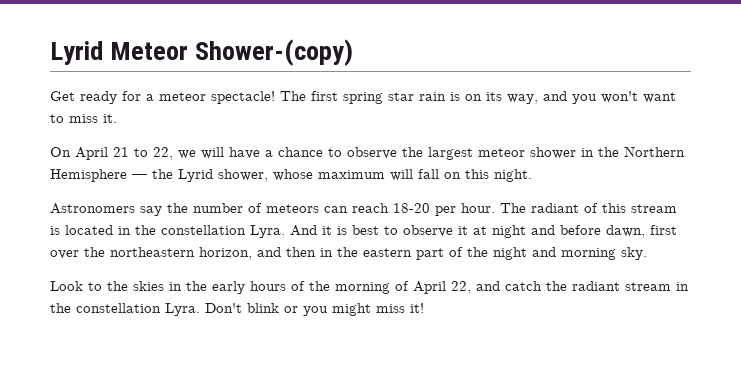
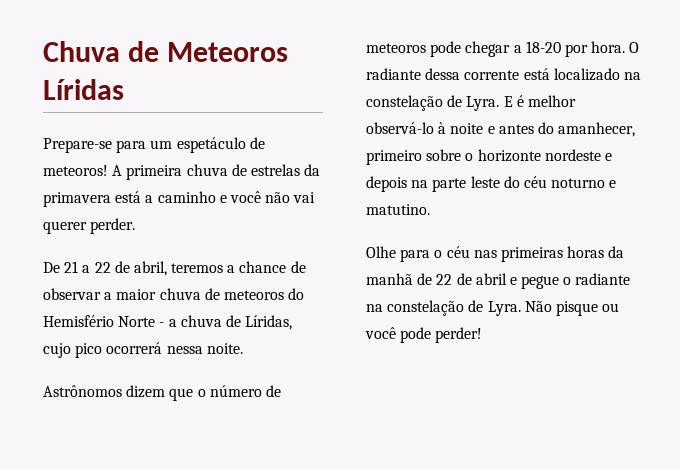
[50,39,354,66] [50,91,676,104] [50,114,117,123] [50,146,685,160] [50,169,532,182] [50,203,677,216] [50,225,677,238] [50,247,647,260] [50,281,689,294] [50,303,424,316] Lyrid Meteor Shower-(copy) // Get ready for a meteor spectacle! The first spring star rain is on its way, and you won't want to miss it. // On April 21 to 22, we will have a chance to observe the largest meteor shower in the Northern Hemisphere — the Lyrid shower, whose maximum will fall on this night. // Astronomers say the number of meteors can reach 18-20 per hour. The radiant of this stream is located in the constellation Lyra. And it is best to observe it at night and before dawn, first over the northeastern horizon, and then in the eastern part of the night and morning sky. // Look to the skies in the early hours of the morning of April 22, and catch the radiant stream in the constellation Lyra. Don't blink or you might miss it! -> [43,41,288,62] [43,79,124,100] [43,137,265,153] [43,164,321,180] [43,191,316,207] [43,218,136,234] [43,261,306,276] [43,288,305,300] [43,315,293,330] [43,342,243,358] [43,385,281,401] [366,41,640,57] [366,68,641,81] [366,95,576,111] [366,122,636,137] [366,149,612,165] [366,176,617,192] [366,204,430,215] [366,246,625,262] [366,273,631,289] [366,300,620,316] [365,327,483,343] Chuva de Meteoros Líridas // Prepare-se para um espetáculo de meteoros! A primeira chuva de estrelas da primavera está a caminho e você não vai querer perder. // De 21 a 22 de abril, teremos a chance de observar a maior chuva de meteoros do Hemisfério Norte - a chuva de Líridas, cujo pico ocorrerá nessa noite. // Astrônomos dizem que o número de meteoros pode chegar a 18-20 por hora. O radiante dessa corrente está localizado na constelação de Lyra. E é melhor observá-lo à noite e antes do amanhecer, primeiro sobre o horizonte nordeste e depois na parte leste do céu noturno e matutino. // Olhe para o céu nas primeiras horas da manhã de 22 de abril e pegue o radiante na constelação de Lyra. Não pisque ou você pode perder!

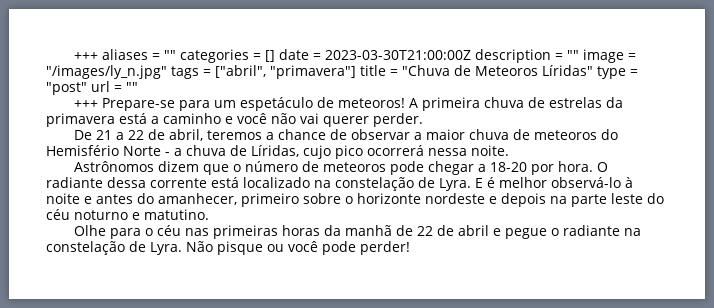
[43,41,288,62] [43,79,124,100] Chuva de Meteoros Líridas // -> [74,49,637,63] [46,65,638,79] [46,81,138,95] [74,100,99,108] +++ aliases = "" categories = [] date = 2023-03-30T21:00:00Z description = "" image = "/images/ly_n.jpg" tags = ["abril", "primavera"] title = "Chuva de Meteoros Líridas" type = "post" url = "" // +++

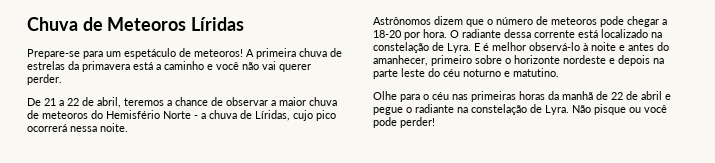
[74,49,637,63] [46,65,638,79] [46,81,138,95] [74,100,99,108] +++ aliases = "" categories = [] date = 2023-03-30T21:00:00Z description = "" image = "/images/ly_n.jpg" tags = ["abril", "primavera"] title = "Chuva de Meteoros Líridas" type = "post" url = "" // +++ -> [27,17,245,31] Chuva de Meteoros Líridas //

